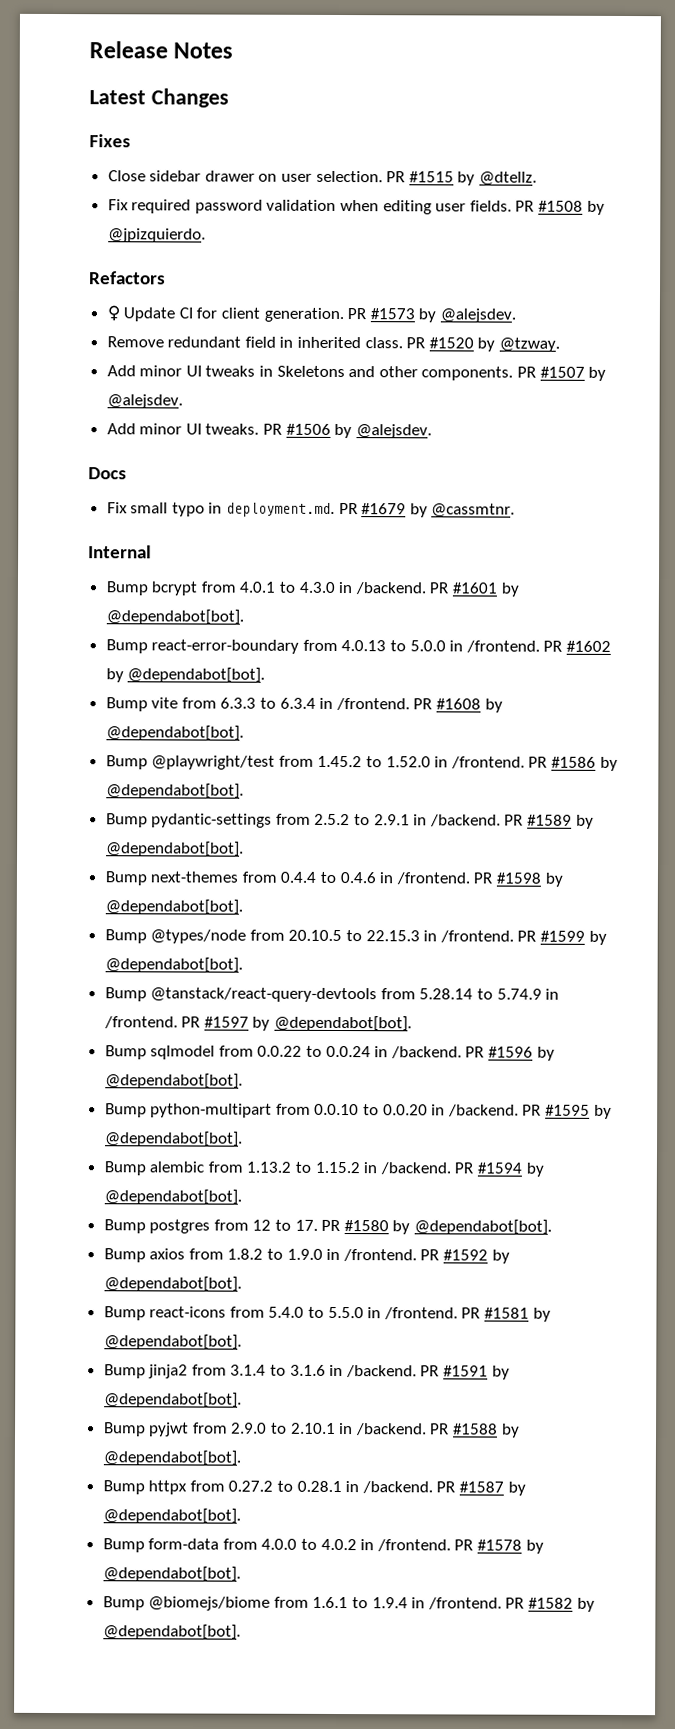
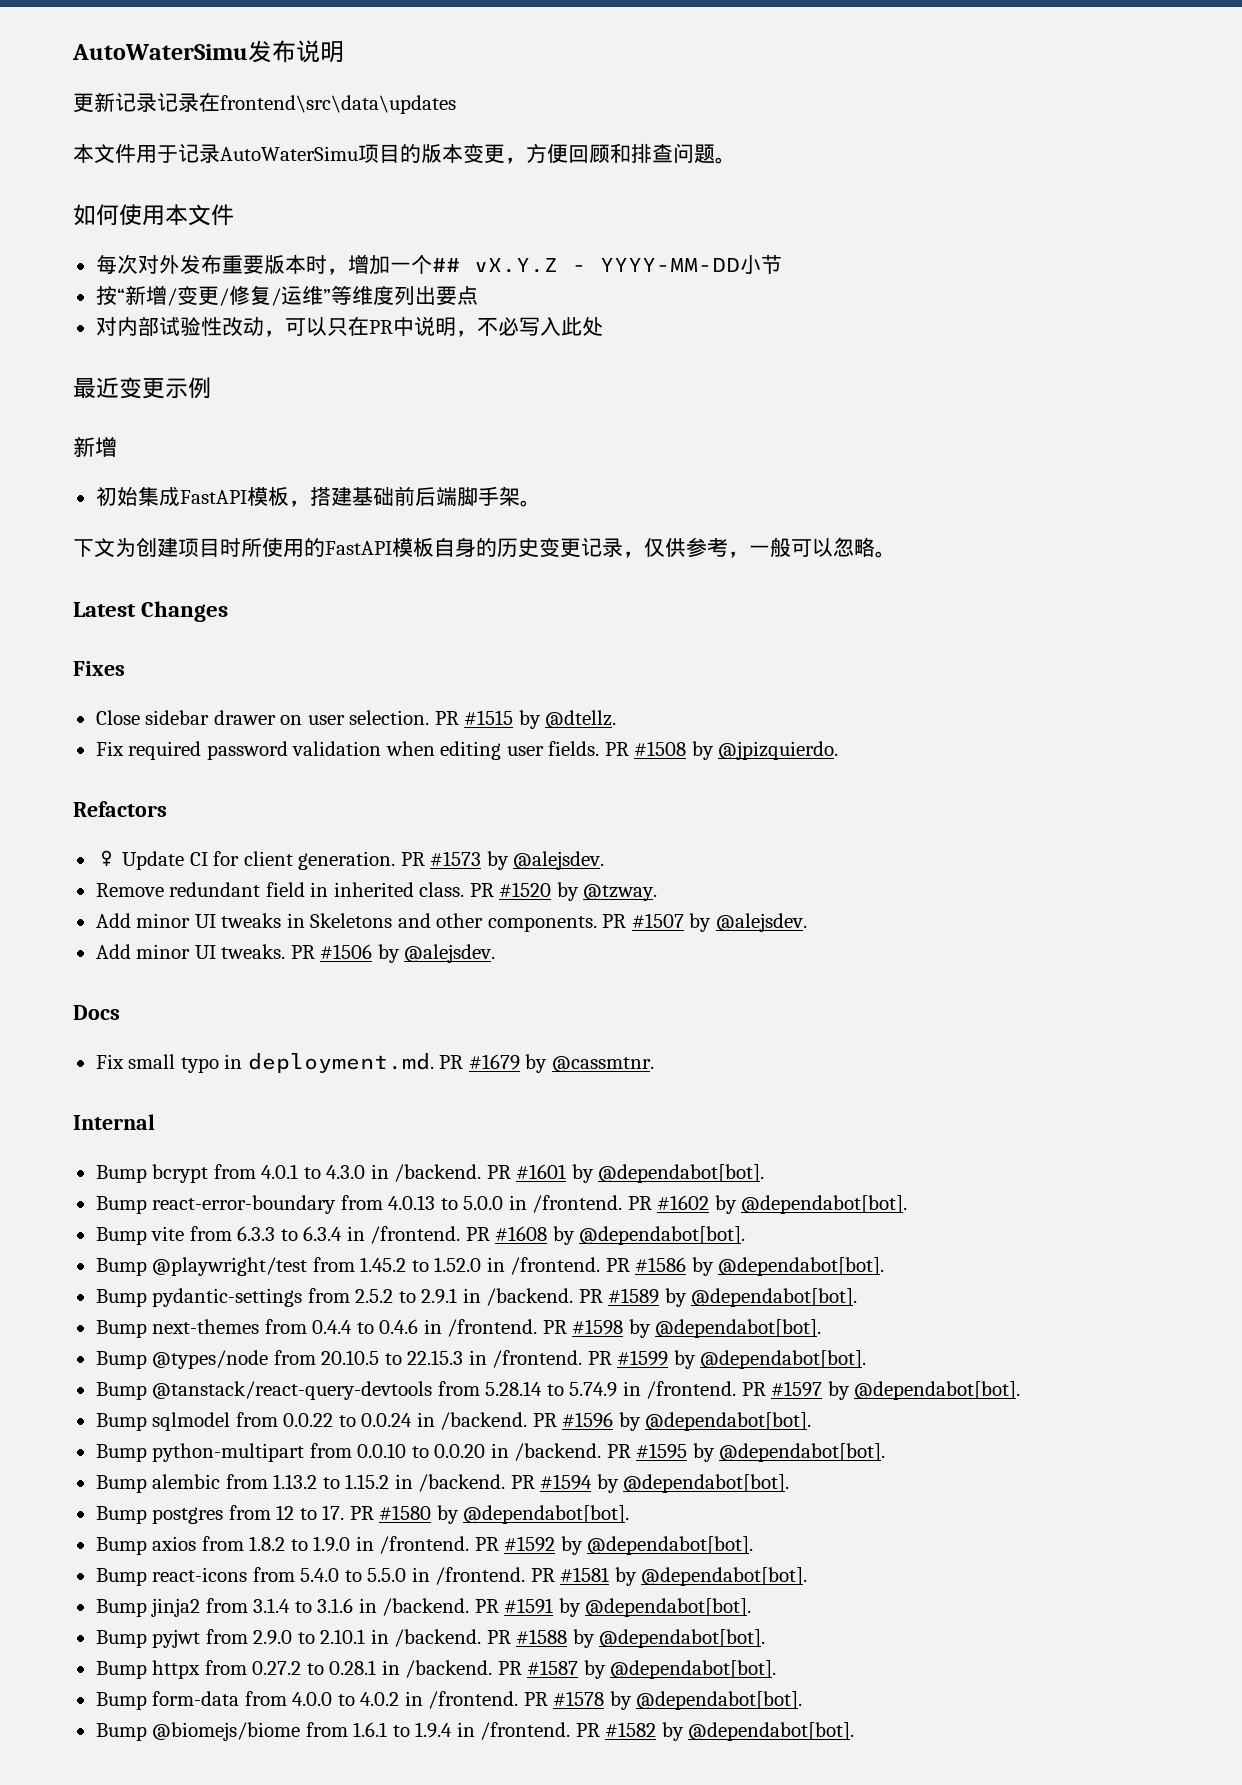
[89,41,234,59] Release Notes -> [72,40,344,63] [73,92,456,114] [73,143,736,164] [73,204,234,226] [95,254,782,275] [95,285,478,306] [95,316,603,337] [73,377,211,399] [73,437,117,457] [95,486,541,507] [73,537,896,558] AutoWaterSimu发布说明 // 更新记录记录在frontend\src\data\updates // 本文件用于记录AutoWaterSimu项目的版本变更，方便回顾和排查问题。 // 如何使用本文件 // 每次对外发布重要版本时，增加一个## vX.Y.Z - YYYY-MM-DD小节 // 按“新增/变更/修复/运维”等维度列出要点 // 对内部试验性改动，可以只在PR中说明，不必写入此处 // 最近变更示例 // 新增 // 初始集成FastAPI模板，搭建基础前后端脚手架。 // 下文为创建项目时所使用的FastAPI模板自身的历史变更记录，仅供参考，一般可以忽略。

